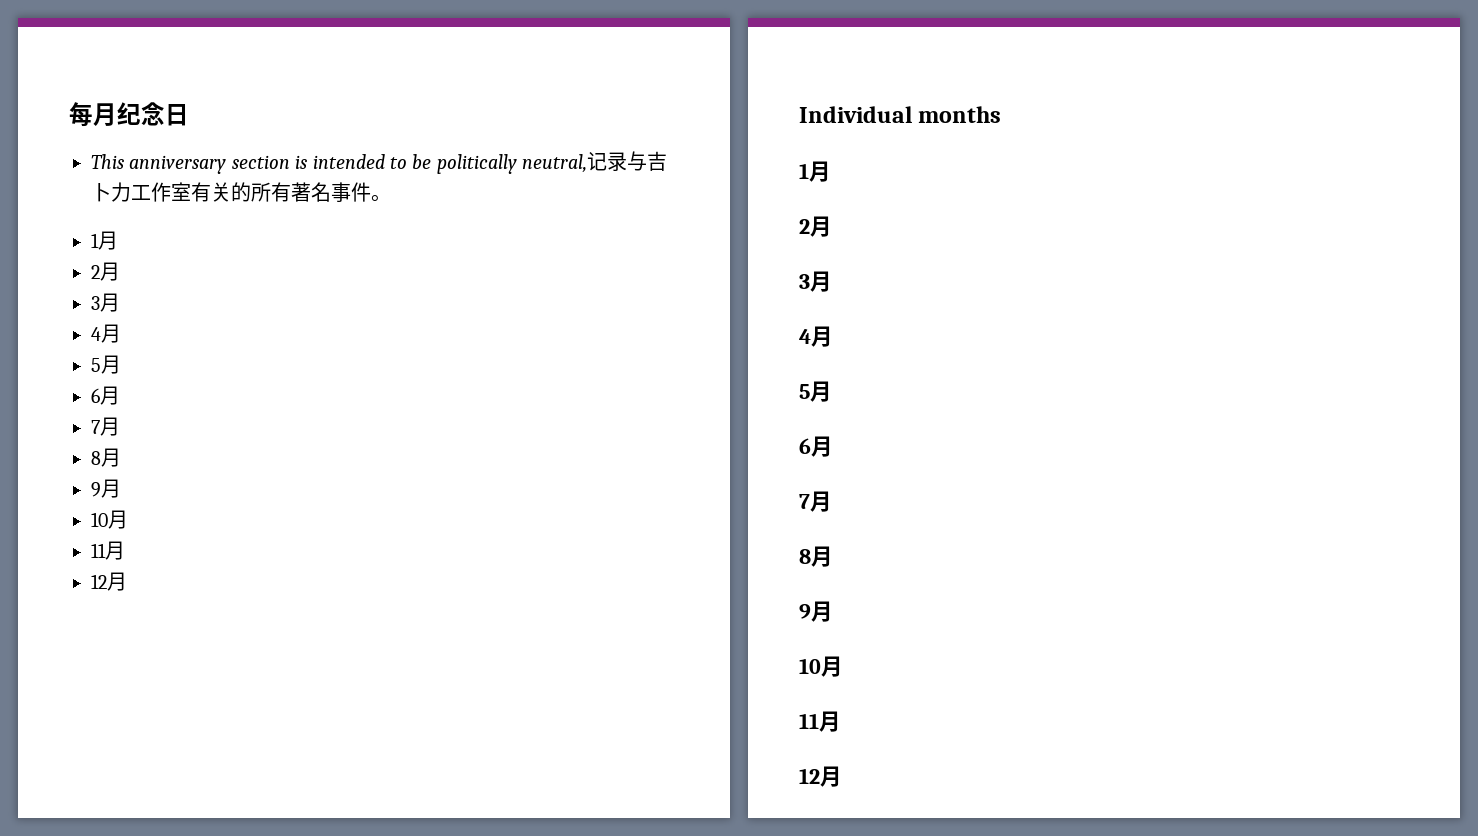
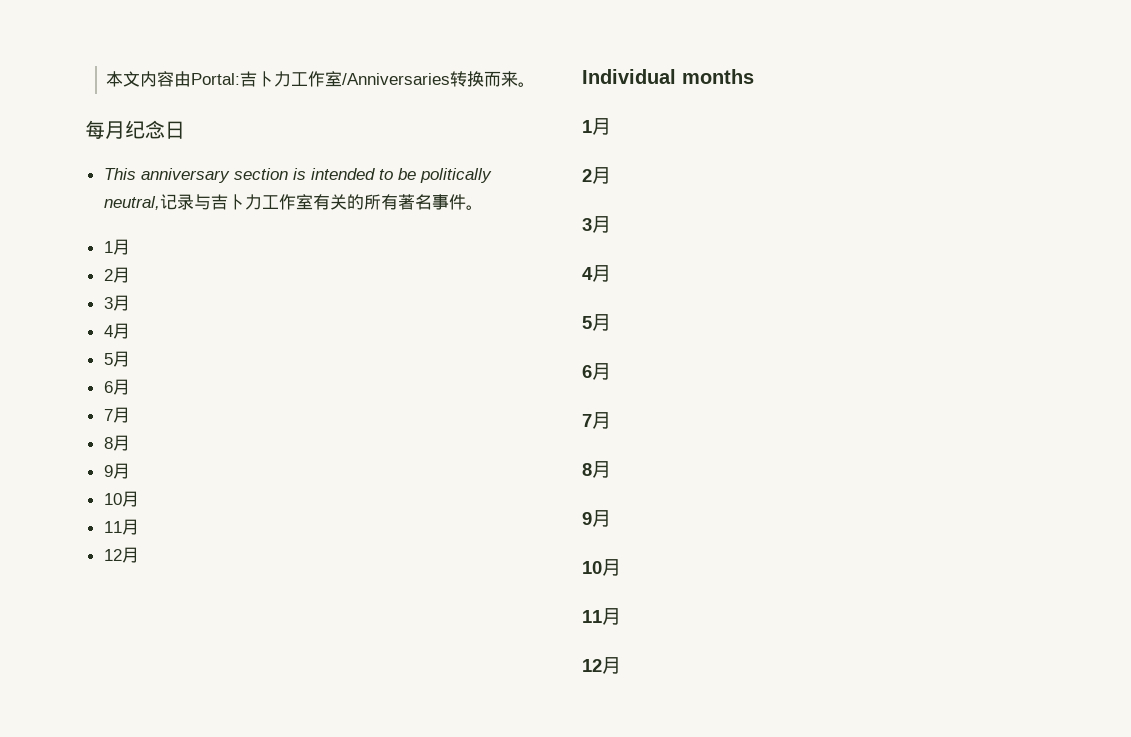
(69, 114) none -> [106,71,536,87] 本文内容由Portal:吉卜力工作室/Anniversaries转换而来。 //

